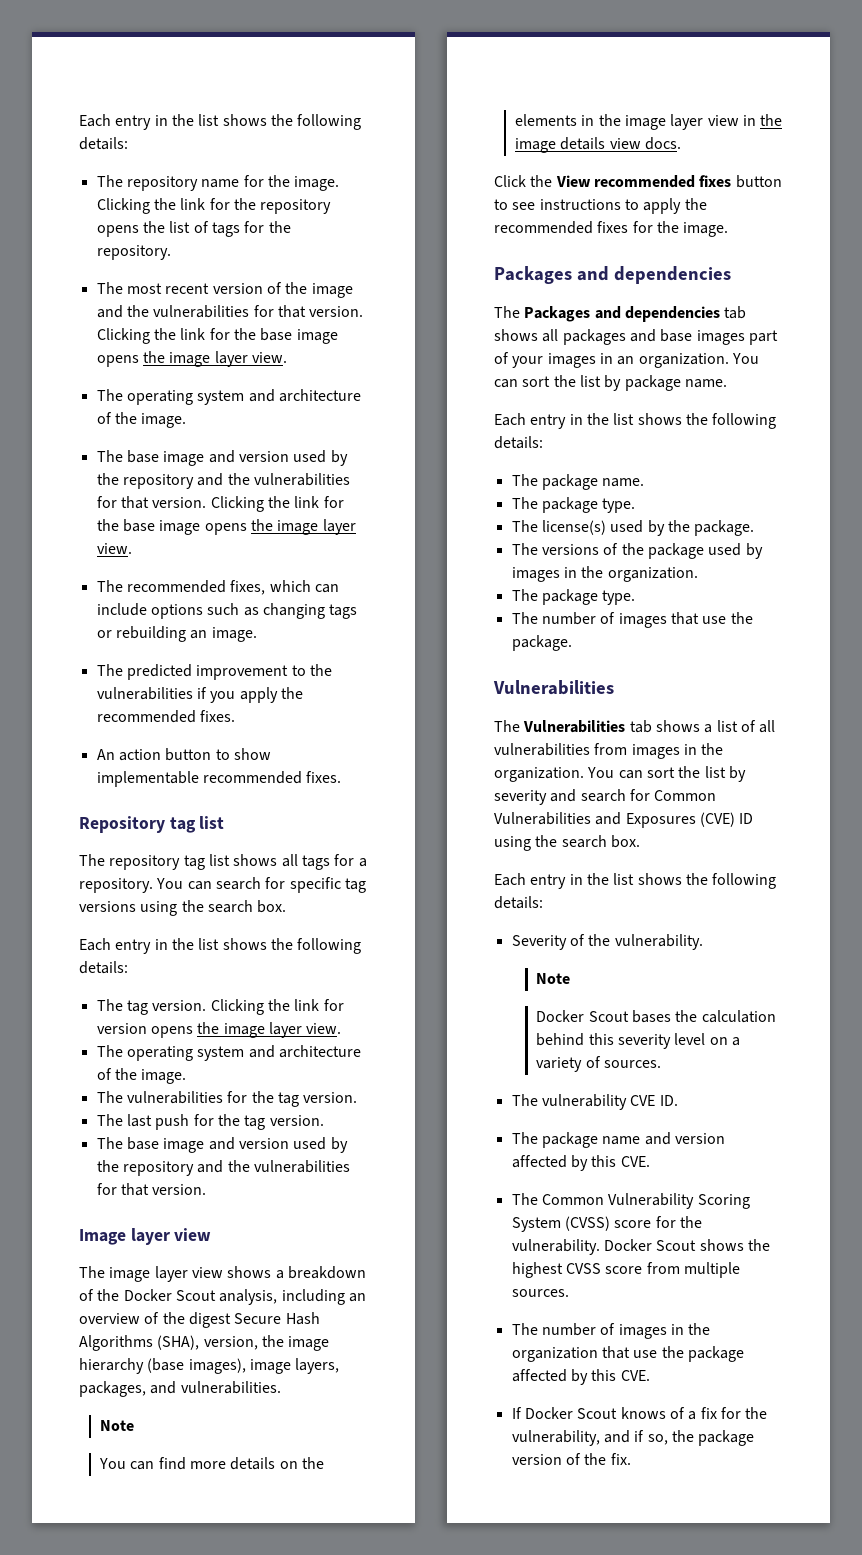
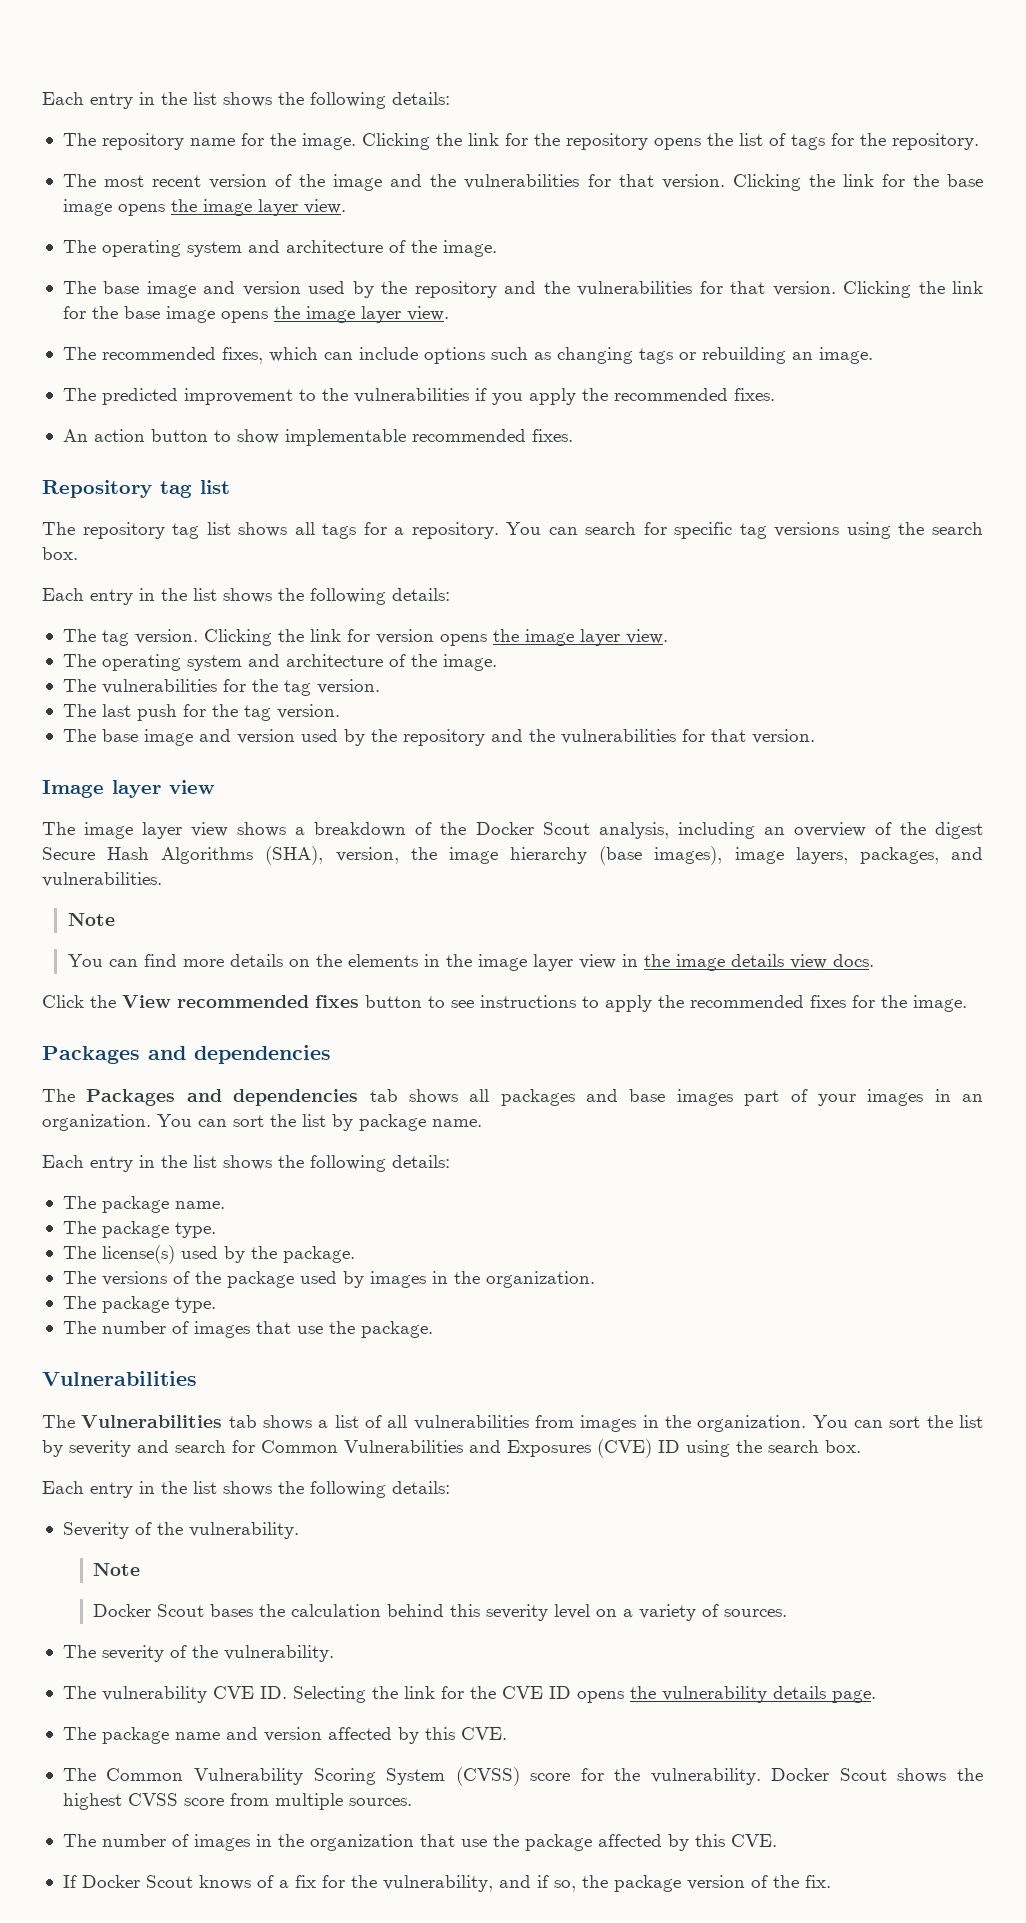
(661, 1064) none -> [62,1645,334,1662] // The severity of the vulnerability.
(678, 1100) none -> [292,1686,876,1703] Selecting the link for the CVE ID opens the vulnerability details page.

